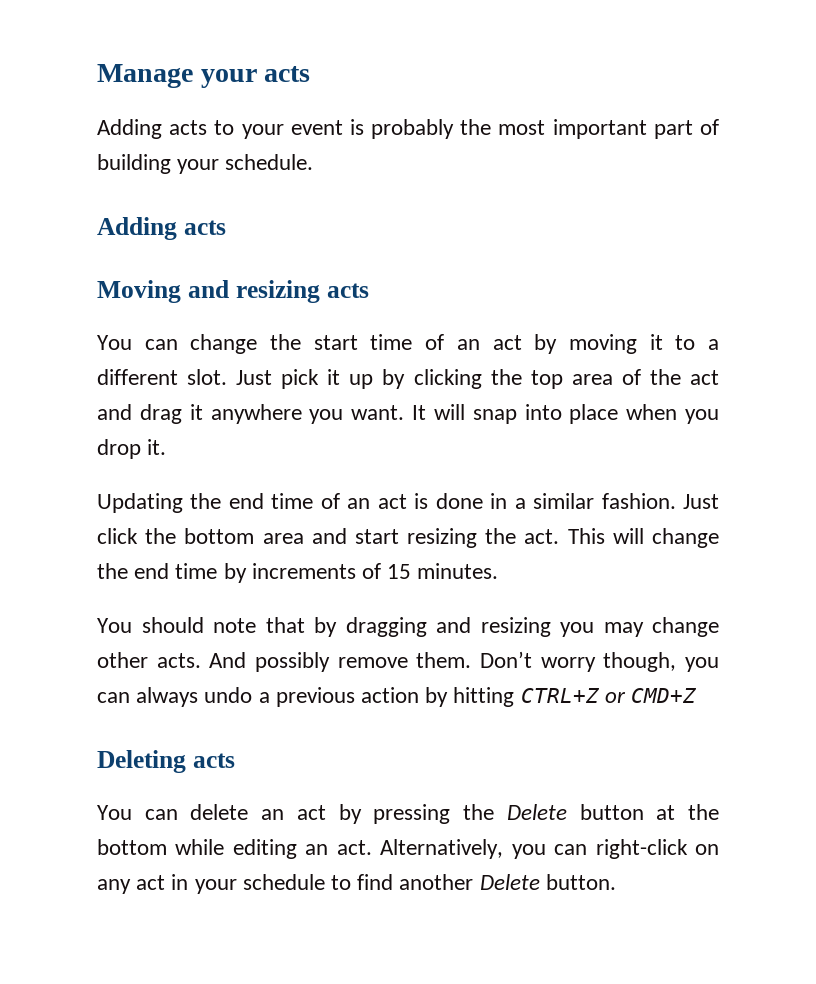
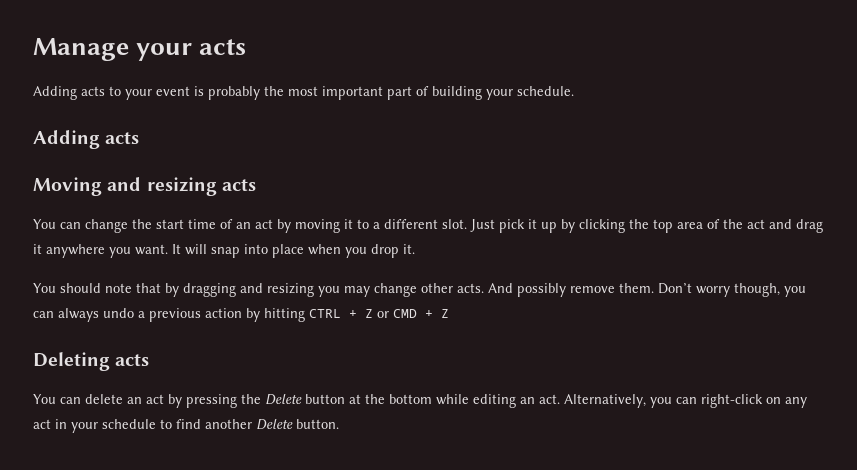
[97,493,719,513] [97,528,719,548] [97,563,499,583] // Updating the end time of an act is done in a similar fashion. Just click the bottom area and start resizing the act. This will change the end time by increments of 15 minutes. -> (415, 249) none
[520,688,698,703] CTRL+Z or CMD+Z -> [309,309,449,318] CTRL + Z or CMD + Z

